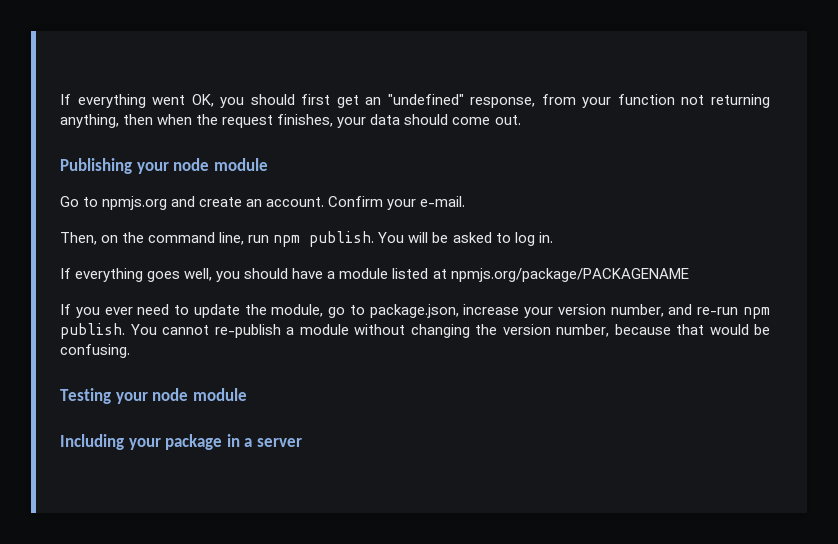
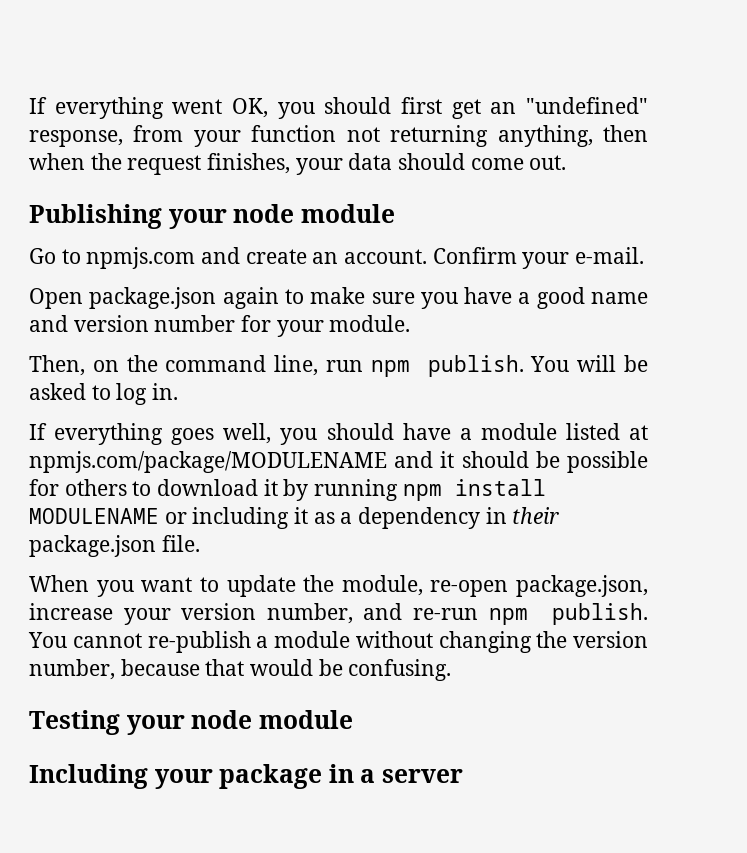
[102,196,168,210] npmjs.org -> [86,247,196,269] npmjs.com
(466, 201) none -> [29,287,648,309] [29,315,411,337] // Open package.json again to make sure you have a good name and version number for your module.
[450,268,689,282] [60,304,170,318] npmjs.org/package/PACKAGENAME // If you ever need -> [29,451,648,473] [29,479,546,501] [29,507,560,529] [29,535,200,557] [29,575,193,597] npmjs.com/package/MODULENAME and it should be possible for others to download it by running npm install MODULENAME or including it as a dependency in their package.json file. // When you want
[328,305,365,318] go to -> [430,580,509,597] re-open

